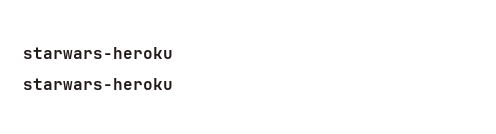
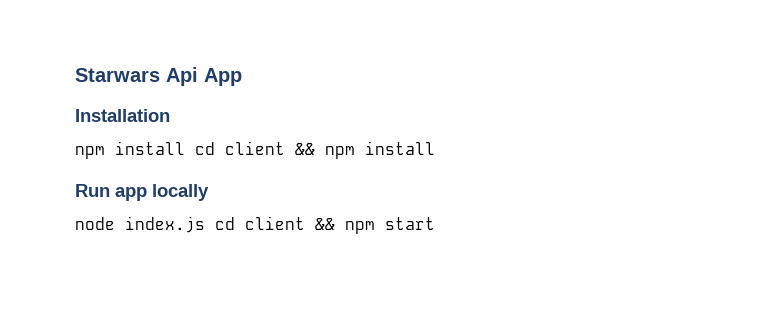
[23,47,173,59] [23,78,173,90] starwars-heroku // starwars-heroku -> [75,67,242,86] [75,109,170,122] [75,141,435,159] [75,184,209,201] [75,216,435,234] Starwars Api App // Installation // npm install cd client && npm install // Run app locally // node index.js cd client && npm start

